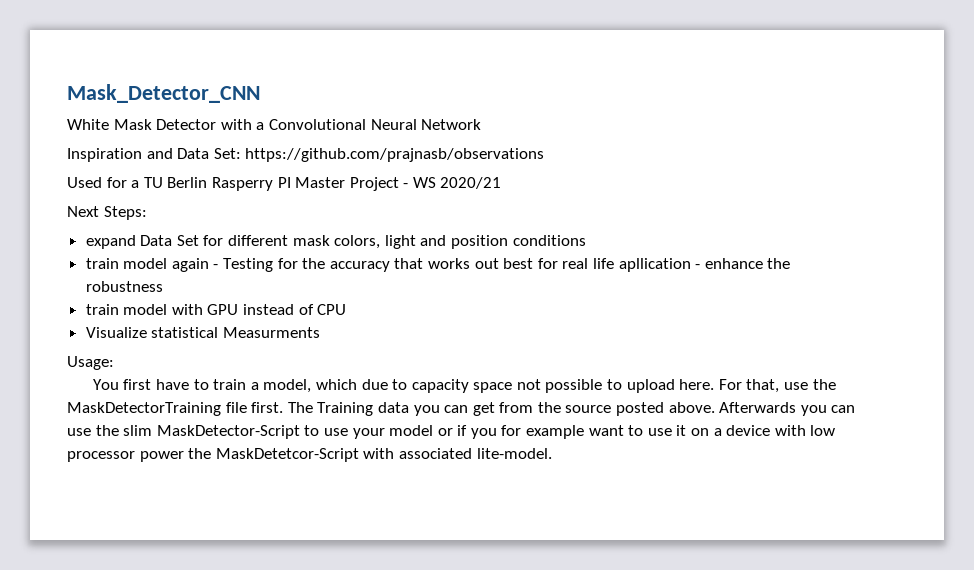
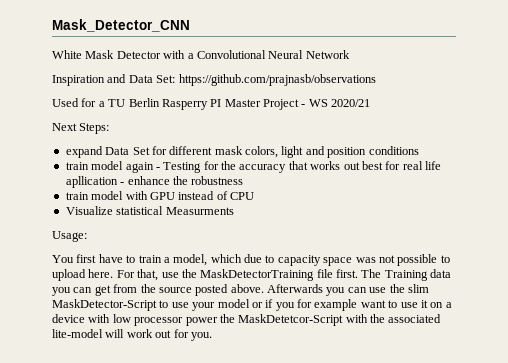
(513, 387) none -> [355,257,376,263] was
[398,448,552,459] associated lite-model. -> [370,314,442,323] [52,329,212,341] the associated lite-model will work out for you.

